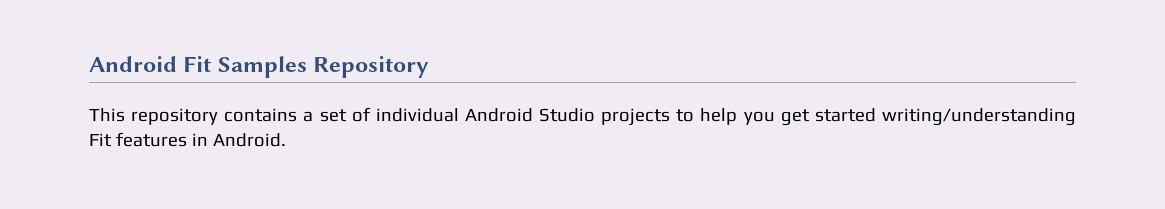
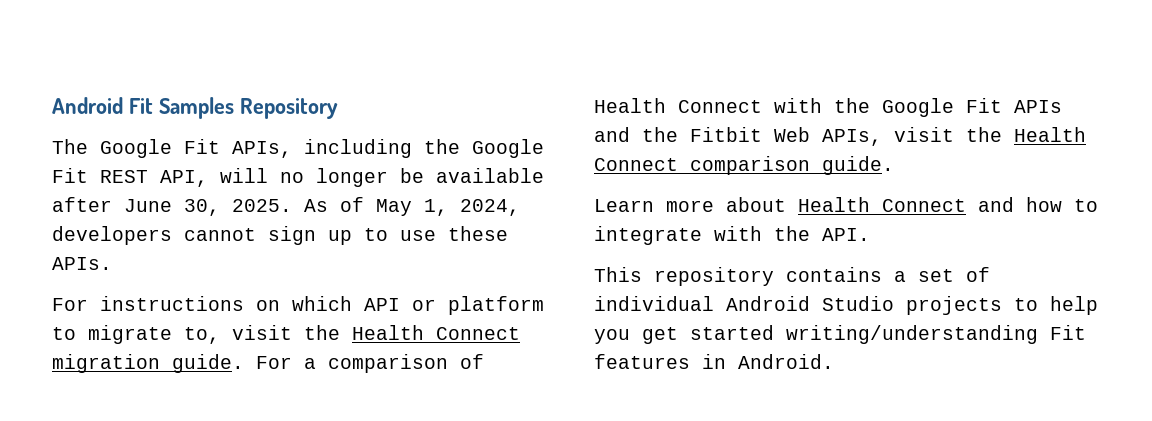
(430, 67) none -> [52,139,544,158] [52,168,544,187] [52,197,520,216] [52,226,508,245] [52,257,112,270] [52,296,544,315] [52,325,520,344] [52,354,484,373] [594,98,1062,117] [594,127,1086,146] [594,156,894,175] [594,197,1098,212] [594,226,870,245] // The Google Fit APIs, including the Google Fit REST API, will no longer be available after June 30, 2025. As of May 1, 2024, developers cannot sign up to use these APIs. // For instructions on which API or platform to migrate to, visit the Health Connect migration guide. For a comparison of Health Connect with the Google Fit APIs and the Fitbit Web APIs, visit the Health Connect comparison guide. // Learn more about Health Connect and how to integrate with the API.

